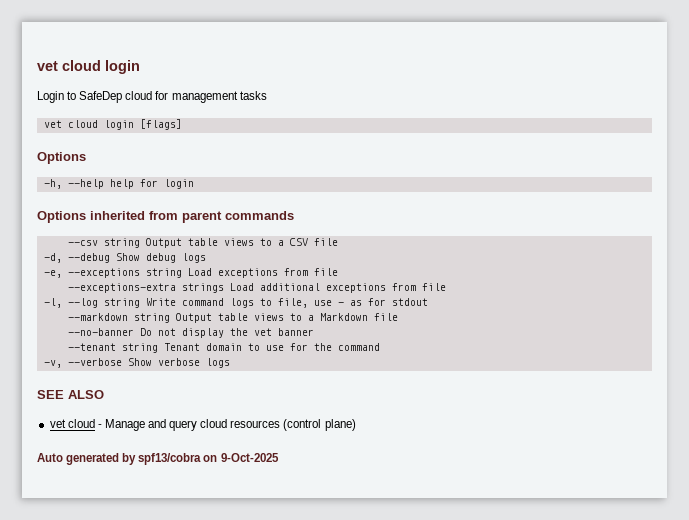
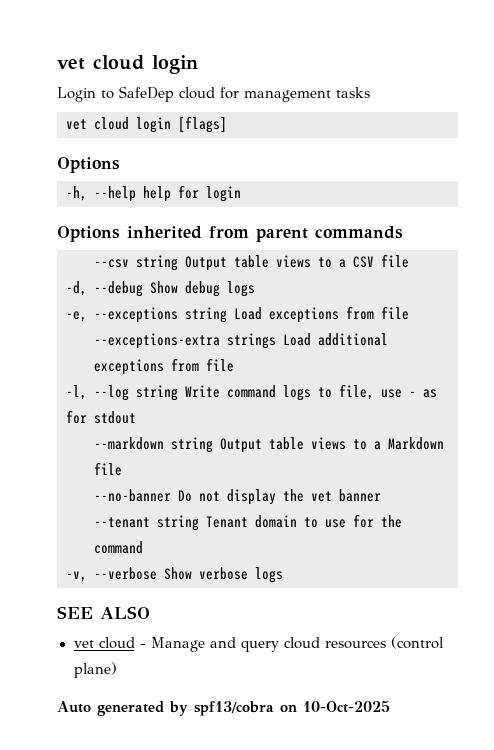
[220,453,279,462] 9-Oct-2025 -> [303,700,390,713] 10-Oct-2025

